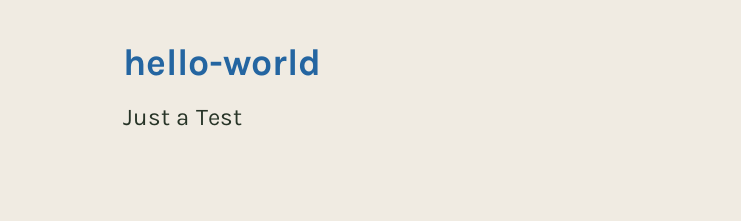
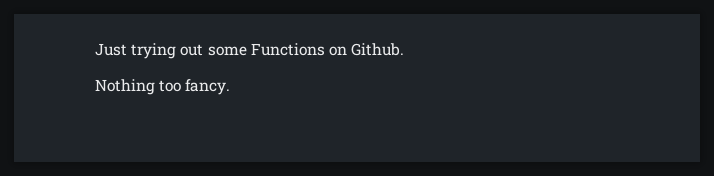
[123,49,321,76] [123,109,242,126] hello-world // Just a Test -> [95,43,405,59] [95,79,231,95] Just trying out some Functions on Github. // Nothing too fancy.

